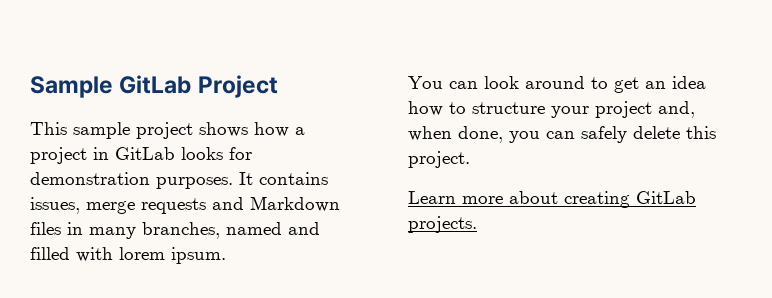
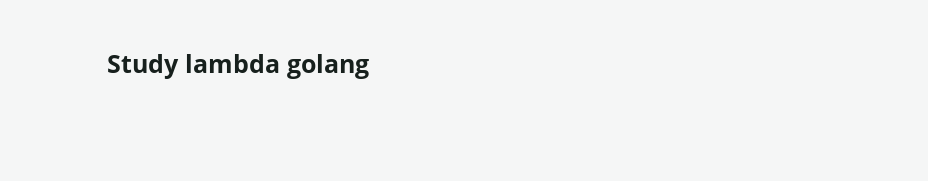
[30,75,278,98] [30,122,305,139] [30,147,252,164] [30,172,328,189] [30,196,340,214] [30,222,320,239] [30,247,226,264] [408,76,706,93] [408,101,695,118] [408,126,716,143] [408,151,470,168] [408,191,696,208] [408,216,477,233] Sample GitLab Project // This sample project shows how a project in GitLab looks for demonstration purposes. It contains issues, merge requests and Markdown files in many branches, named and filled with lorem ipsum. // You can look around to get an idea how to structure your project and, when done, you can safely delete this project. // Learn more about creating GitLab projects. -> [107,54,369,79] Study lambda golang

